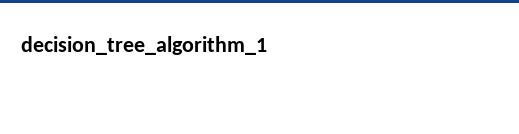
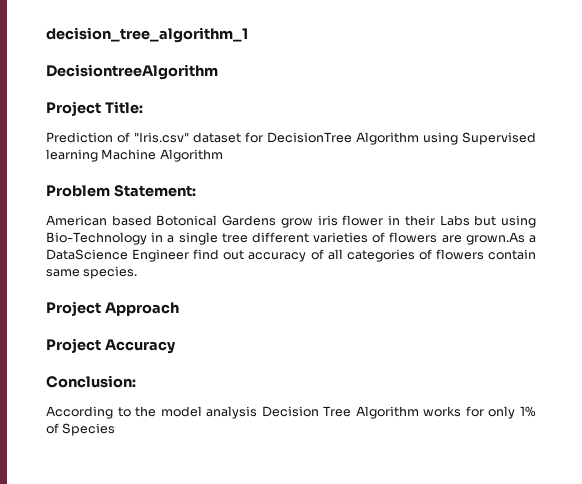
(267, 45) none -> [46,64,218,80] [46,101,143,116] [46,132,536,145] [46,149,223,162] [46,185,196,197] [46,215,537,228] [46,232,536,245] [46,249,537,262] [46,266,138,279] [46,301,179,316] [46,338,176,354] [46,375,136,388] [46,406,536,419] [46,423,116,436] // DecisiontreeAlgorithm // Project Title: // Prediction of "Iris.csv" dataset for DecisionTree Algorithm using Supervised learning Machine Algorithm // Problem Statement: // American based Botonical Gardens grow iris flower in their Labs but using Bio-Technology in a single tree different varieties of flowers are grown.As a DataScience Engineer find out accuracy of all categories of flowers contain same species. // Project Approach // Project Accuracy // Conclusion: // According to the model analysis Decision Tree Algorithm works for only 1% of Species

